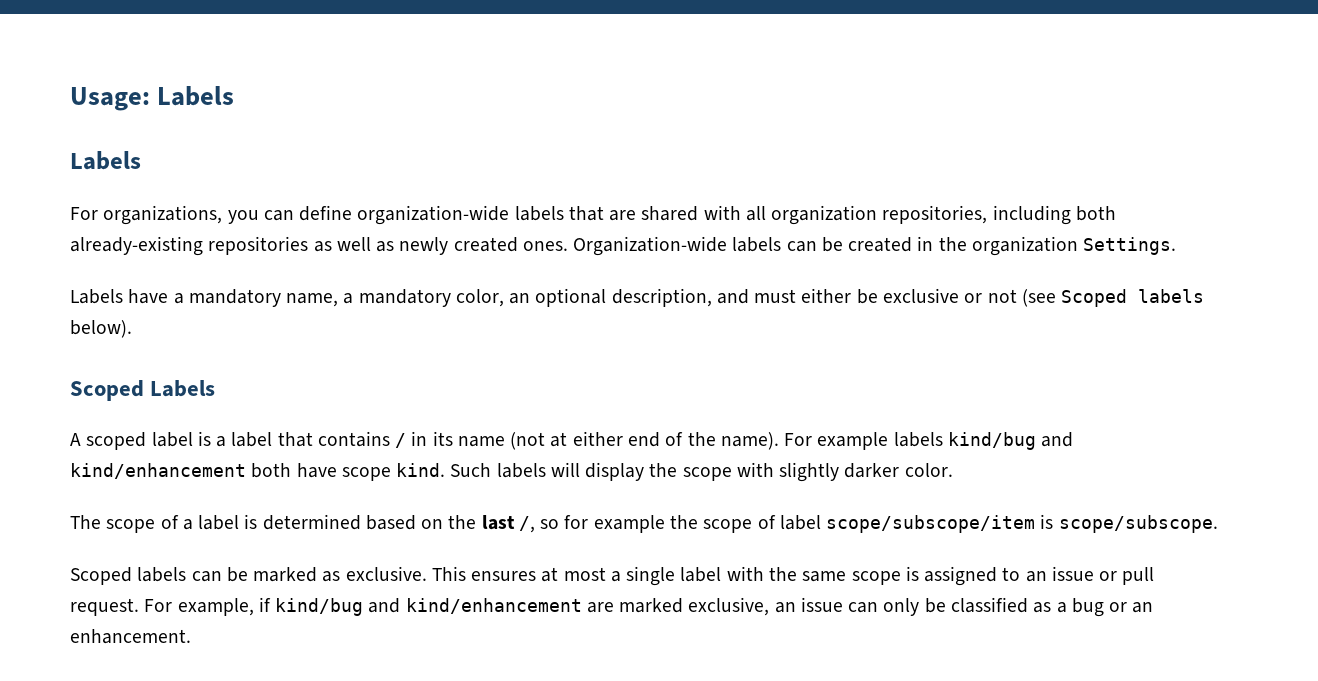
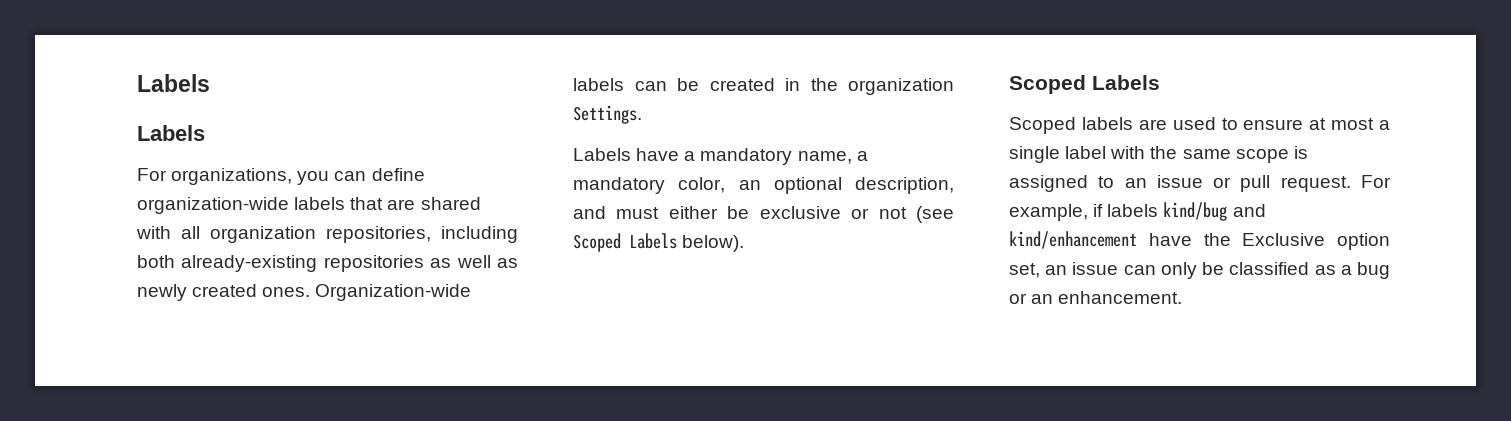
[70,87,150,111] Usage: -> (137, 83) none
[1138,289,1205,303] labels -> [629,233,677,249] Labels
[70,431,1074,450] [70,462,953,482] [70,514,1218,533] [70,566,537,585] A scoped label is a label that contains / in its name (not at either end of the name). For example labels kind/bug and kind/enhancement both have scope kind. Such labels will display the scope with slightly darker color. // The scope of a label is determined based on the last /, so for example the scope of label scope/subscope/item is scope/subscope. // Scoped labels can be marked as exclusive. This ensures -> [1009,117,1304,134] Scoped labels are used to ensure
[275,597,770,616] kind/bug and kind/enhancement are marked exclusive, -> [1107,202,1266,221] [1009,231,1390,250] [1009,263,1040,278] labels kind/bug and kind/enhancement have the Exclusive option set,

